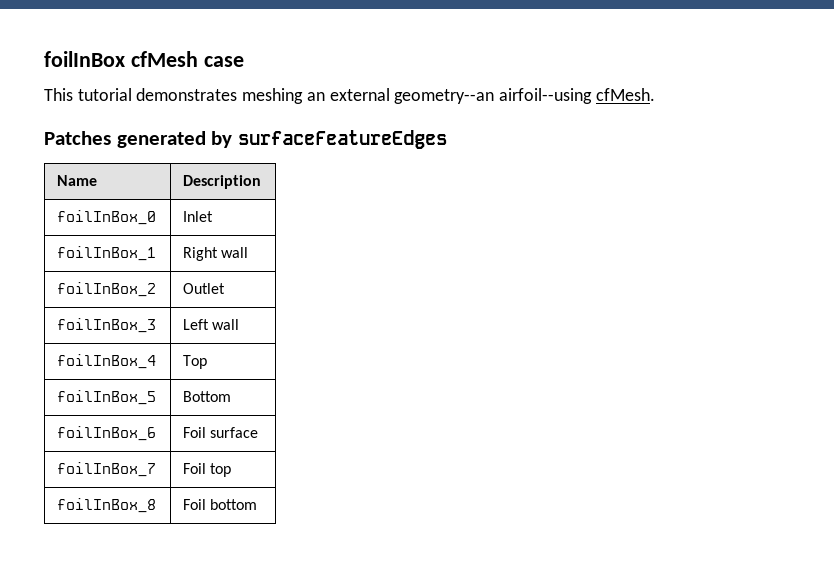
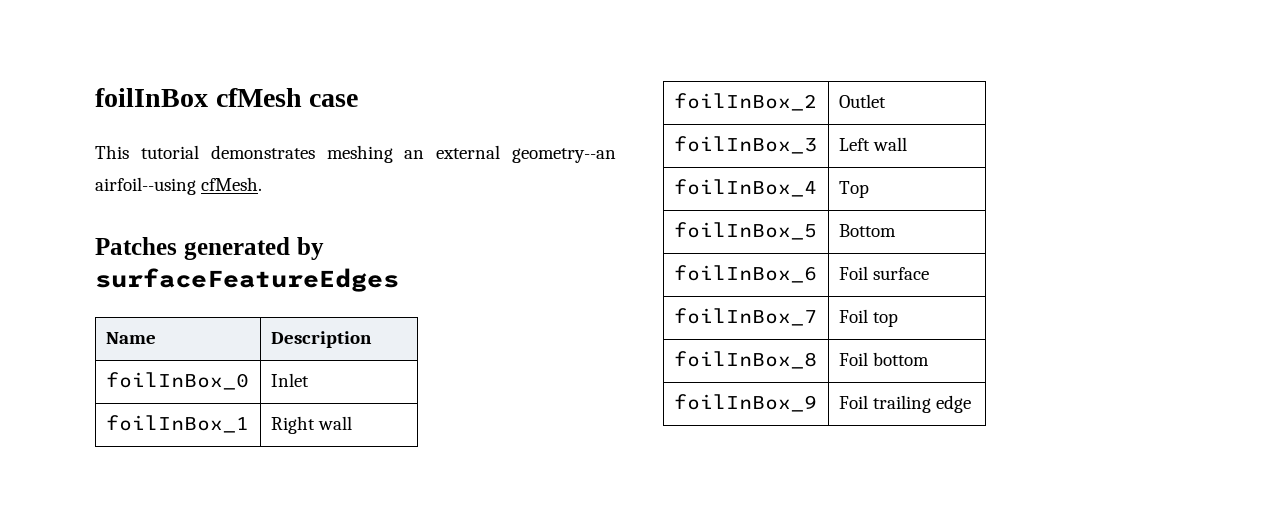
(258, 504) none -> [673,394,817,412] [838,395,971,413] // foilInBox_9 | Foil trailing edge

